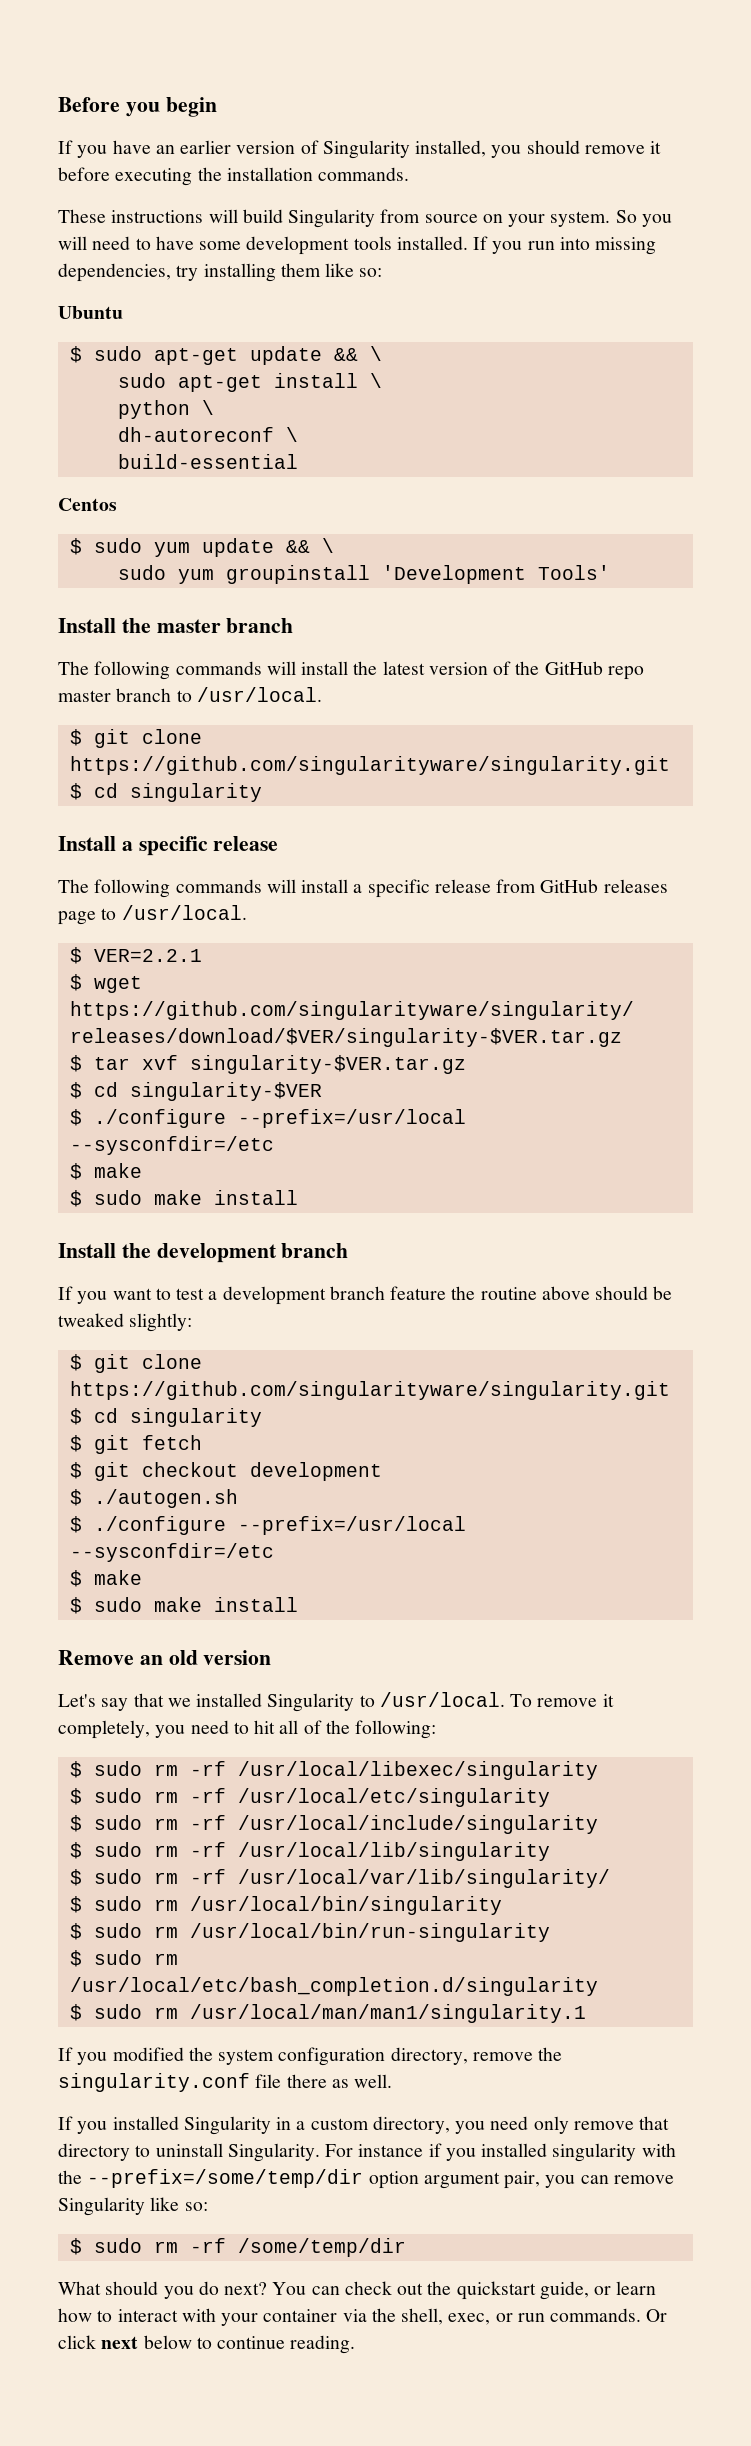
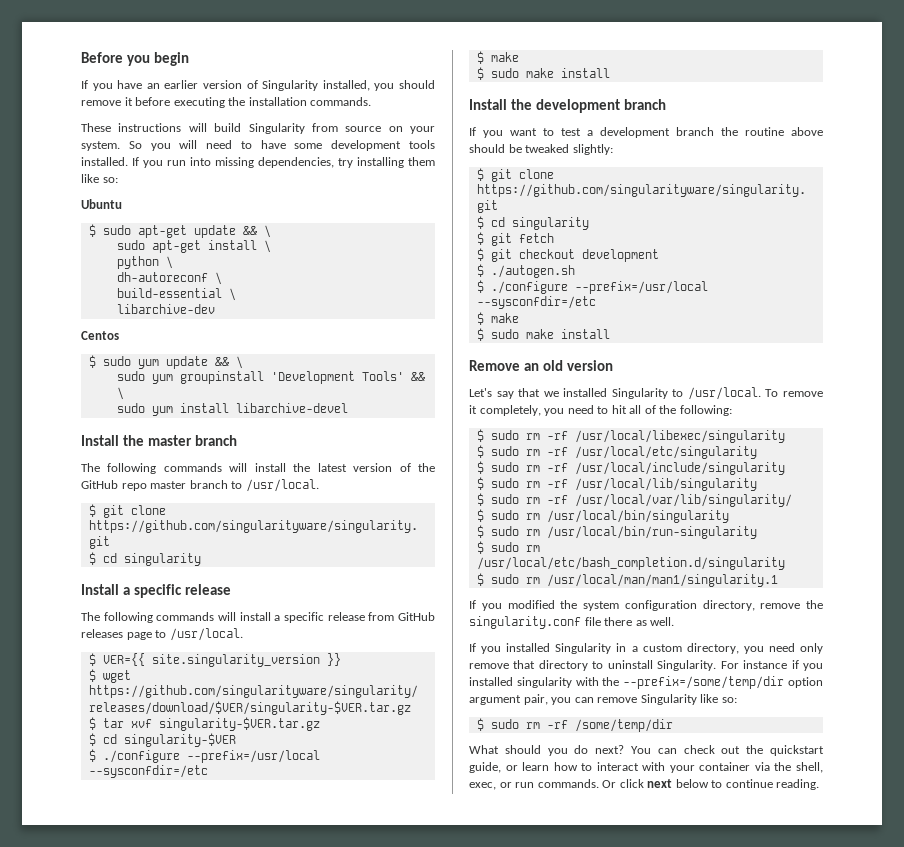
(298, 461) none -> [228,288,236,301] [116,304,215,314] \ // libarchive-dev
(610, 572) none -> [410,372,425,381] [116,387,124,400] [116,403,348,416] && \ // sudo yum install libarchive-devel
[93,949,202,962] VER=2.2.1 -> [102,653,341,667] VER={{ site.singularity_version }}
[390,1286,447,1300] feature -> (714, 131) none

